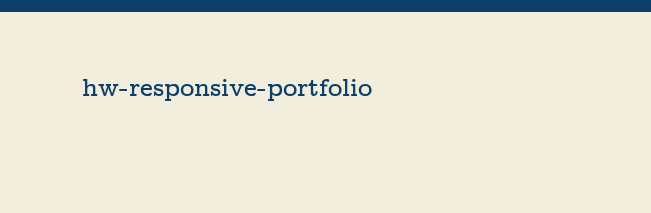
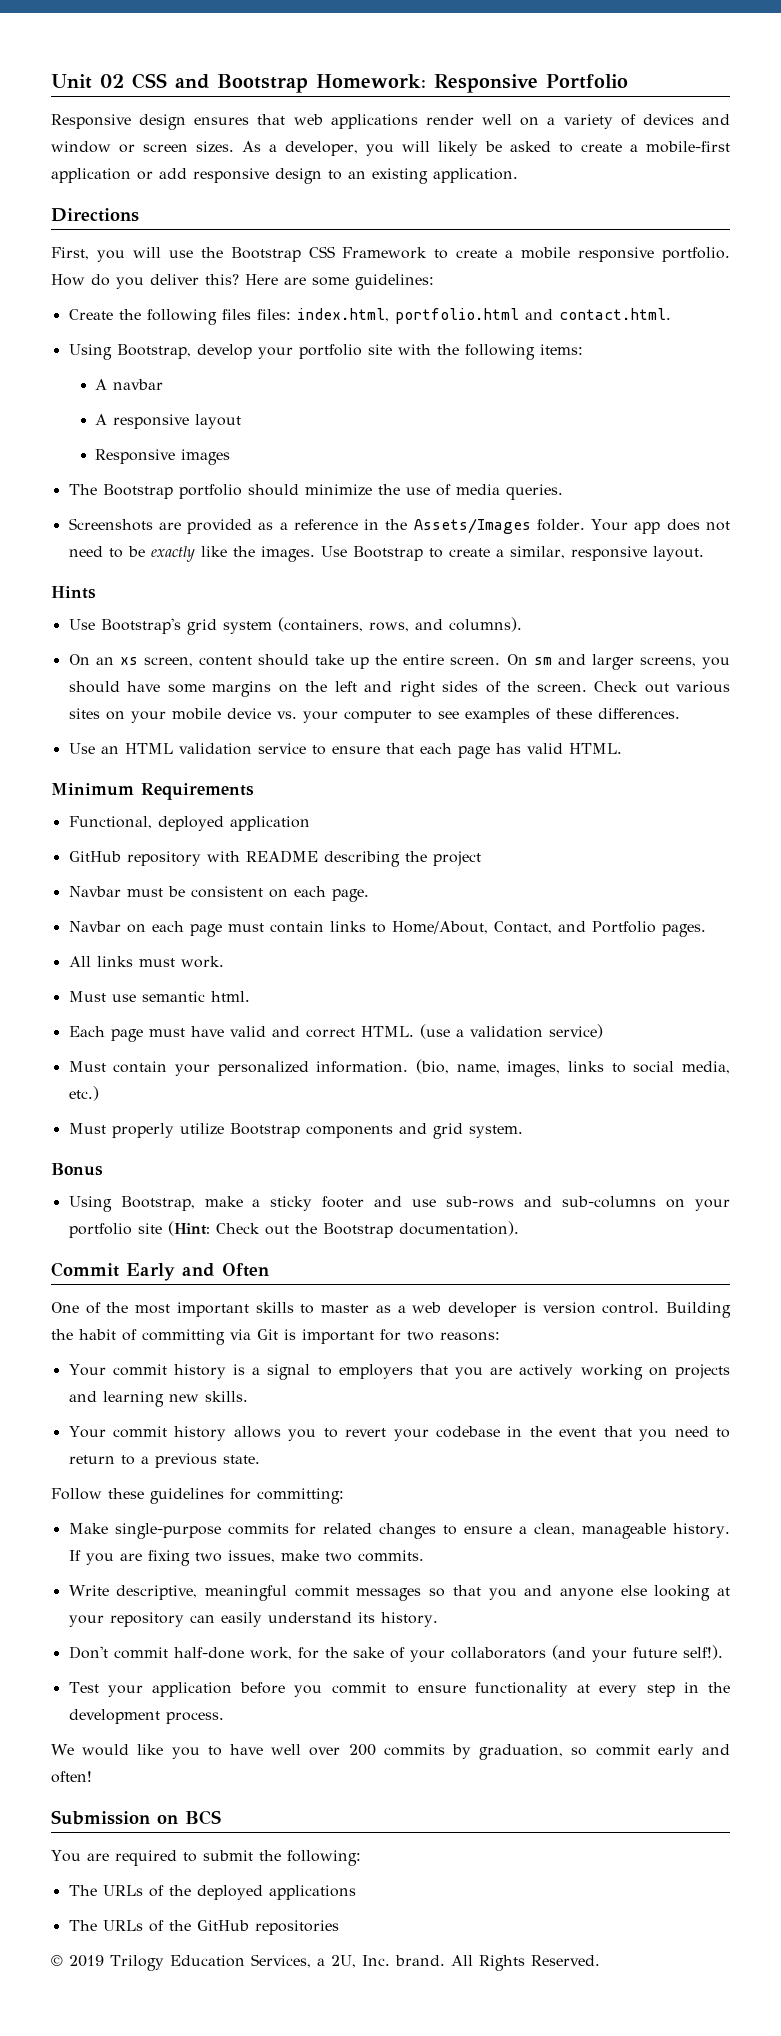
[82,79,372,101] hw-responsive-portfolio -> [51,73,628,93] [51,114,730,130] [51,141,730,156] [51,168,518,184] [51,208,139,222] [51,246,730,262] [51,274,434,290] [68,308,671,325] [68,344,583,360] [95,379,164,390] [95,414,242,429] [95,449,231,465] [68,484,563,500] [68,518,731,534] [68,546,704,562] [51,586,96,599] [68,617,522,635] [68,654,730,670] [68,681,731,697] [68,708,680,723] [68,743,622,759] [51,783,254,800] [68,816,310,831] [68,850,481,867] [68,886,369,902] [68,921,706,937] [68,956,224,968] [68,991,250,1002] [68,1024,603,1042] [68,1059,730,1077] [68,1086,99,1101] [68,1123,523,1139] [51,1163,103,1176] [68,1196,730,1212] [68,1221,519,1238] [51,1262,269,1281] [51,1302,732,1318] [51,1329,500,1345] [68,1364,730,1380] [68,1391,248,1407] [68,1426,731,1441] [68,1453,260,1468] [51,1488,344,1504] [68,1523,731,1539] [68,1550,424,1566] [68,1585,730,1601] [68,1612,438,1627] [68,1645,723,1662] [68,1682,731,1697] [68,1709,224,1724] [51,1744,730,1760] [51,1771,92,1783] [51,1810,221,1825] [51,1850,361,1866] [68,1885,356,1900] [68,1920,339,1935] [51,1954,600,1971] Unit 02 CSS and Bootstrap Homework: Responsive Portfolio // Responsive design ensures that web applications render well on a variety of devices and window or screen sizes. As a developer, you will likely be asked to create a mobile-first application or add responsive design to an existing application. // Directions // First, you will use the Bootstrap CSS Framework to create a mobile responsive portfolio. How do you deliver this? Here are some guidelines: // Create the following files files: index.html, portfolio.html and contact.html. // Using Bootstrap, develop your portfolio site with the following items: // A navbar // A responsive layout // Responsive images // The Bootstrap portfolio should minimize the use of media queries. // Screenshots are provided as a reference in the Assets/Images folder. Your app does not need to be exactly like the images. Use Bootstrap to create a similar, responsive layout. // Hints // Use Bootstrap's grid system (containers, rows, and columns). // On an xs screen, content should take up the entire screen. On sm and larger screens, you should have some margins on the left and right sides of the screen. Check out various sites on your mobile device vs. your computer to see examples of these differences. // Use an HTML validation service to ensure that each page has valid HTML. // Minimum Requirements // Functional, deployed application // GitHub repository with README describing the project // Navbar must be consistent on each page. // Navbar on each page must contain links to Home/About, Contact, and Portfolio pages. // All links must work. // Must use semantic html. // Each page must have valid and correct HTML. (use a validation service) // Must contain your personalized information. (bio, name, images, links to social media, etc.) // Must properly utilize Bootstrap components and grid system. // Bonus // Using Bootstrap, make a sticky footer and use sub-rows and sub-columns on your portfolio site (Hint: Check out the Bootstrap documentation). // Commit Early and Often // One of the most important skills to master as a web developer is version control. Building the habit of committing via Git is important for two reasons: // Your commit history is a signal to employers that you are actively working on projects and learning new skills. // Your commit history allows you to revert your codebase in the event that you need to return to a previous state. // Follow these guidelines for committing: // Make single-purpose commits for related changes to ensure a clean, manageable history. If you are fixing two issues, make two commits. // Write descriptive, meaningful commit messages so that you and anyone else looking at your repository can easily understand its history. // Don't commit half-done work, for the sake of your collaborators (and your future self!). // Test your application before you commit to ensure functionality at every step in the development process. // We would like you to have well over 200 commits by graduation, so commit early and often! // Submission on BCS // You are required to submit the following: // The URLs of the deployed applications // The URLs of the GitHub repositories // © 2019 Trilogy Education Services, a 2U, Inc. brand. All Rights Reserved.

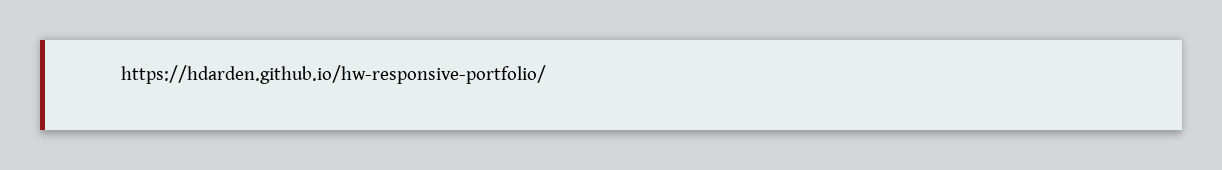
[51,73,628,93] [51,114,730,130] [51,141,730,156] [51,168,518,184] [51,208,139,222] [51,246,730,262] [51,274,434,290] [68,308,671,325] [68,344,583,360] [95,379,164,390] [95,414,242,429] [95,449,231,465] [68,484,563,500] [68,518,731,534] [68,546,704,562] [51,586,96,599] [68,617,522,635] [68,654,730,670] [68,681,731,697] [68,708,680,723] [68,743,622,759] [51,783,254,800] [68,816,310,831] [68,850,481,867] [68,886,369,902] [68,921,706,937] [68,956,224,968] [68,991,250,1002] [68,1024,603,1042] [68,1059,730,1077] [68,1086,99,1101] [68,1123,523,1139] [51,1163,103,1176] [68,1196,730,1212] [68,1221,519,1238] [51,1262,269,1281] [51,1302,732,1318] [51,1329,500,1345] [68,1364,730,1380] [68,1391,248,1407] [68,1426,731,1441] [68,1453,260,1468] [51,1488,344,1504] [68,1523,731,1539] [68,1550,424,1566] [68,1585,730,1601] [68,1612,438,1627] [68,1645,723,1662] [68,1682,731,1697] [68,1709,224,1724] [51,1744,730,1760] [51,1771,92,1783] [51,1810,221,1825] [51,1850,361,1866] [68,1885,356,1900] [68,1920,339,1935] [51,1954,600,1971] Unit 02 CSS and Bootstrap Homework: Responsive Portfolio // Responsive design ensures that web applications render well on a variety of devices and window or screen sizes. As a developer, you will likely be asked to create a mobile-first application or add responsive design to an existing application. // Directions // First, you will use the Bootstrap CSS Framework to create a mobile responsive portfolio. How do you deliver this? Here are some guidelines: // Create the following files files: index.html, portfolio.html and contact.html. // Using Bootstrap, develop your portfolio site with the following items: // A navbar // A responsive layout // Responsive images // The Bootstrap portfolio should minimize the use of media queries. // Screenshots are provided as a reference in the Assets/Images folder. Your app does not need to be exactly like the images. Use Bootstrap to create a similar, responsive layout. // Hints // Use Bootstrap's grid system (containers, rows, and columns). // On an xs screen, content should take up the entire screen. On sm and larger screens, you should have some margins on the left and right sides of the screen. Check out various sites on your mobile device vs. your computer to see examples of these differences. // Use an HTML validation service to ensure that each page has valid HTML. // Minimum Requirements // Functional, deployed application // GitHub repository with README describing the project // Navbar must be consistent on each page. // Navbar on each page must contain links to Home/About, Contact, and Portfolio pages. // All links must work. // Must use semantic html. // Each page must have valid and correct HTML. (use a validation service) // Must contain your personalized information. (bio, name, images, links to social media, etc.) // Must properly utilize Bootstrap components and grid system. // Bonus // Using Bootstrap, make a sticky footer and use sub-rows and sub-columns on your portfolio site (Hint: Check out the Bootstrap documentation). // Commit Early and Often // One of the most important skills to master as a web developer is version control. Building the habit of committing via Git is important for two reasons: // Your commit history is a signal to employers that you are actively working on projects and learning new skills. // Your commit history allows you to revert your codebase in the event that you need to return to a previous state. // Follow these guidelines for committing: // Make single-purpose commits for related changes to ensure a clean, manageable history. If you are fixing two issues, make two commits. // Write descriptive, meaningful commit messages so that you and anyone else looking at your repository can easily understand its history. // Don't commit half-done work, for the sake of your collaborators (and your future self!). // Test your application before you commit to ensure functionality at every step in the development process. // We would like you to have well over 200 commits by graduation, so commit early and often! // Submission on BCS // You are required to submit the following: // The URLs of the deployed applications // The URLs of the GitHub repositories // © 2019 Trilogy Education Services, a 2U, Inc. brand. All Rights Reserved. -> [121,65,546,84] https://hdarden.github.io/hw-responsive-portfolio/

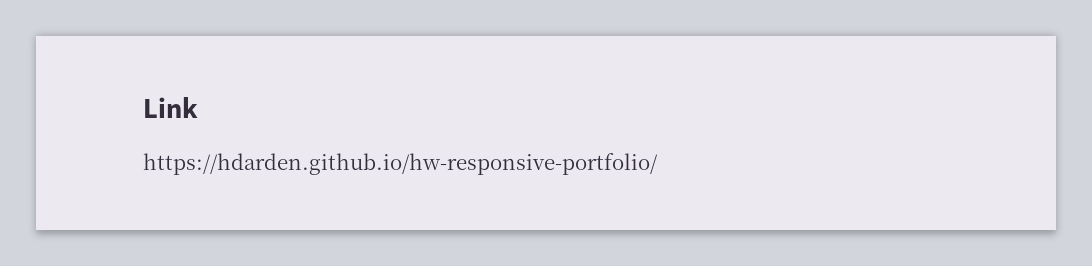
(121, 74) none -> [143,97,198,118] Link //

